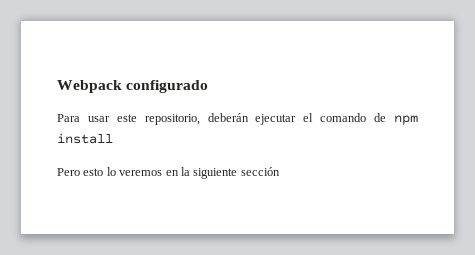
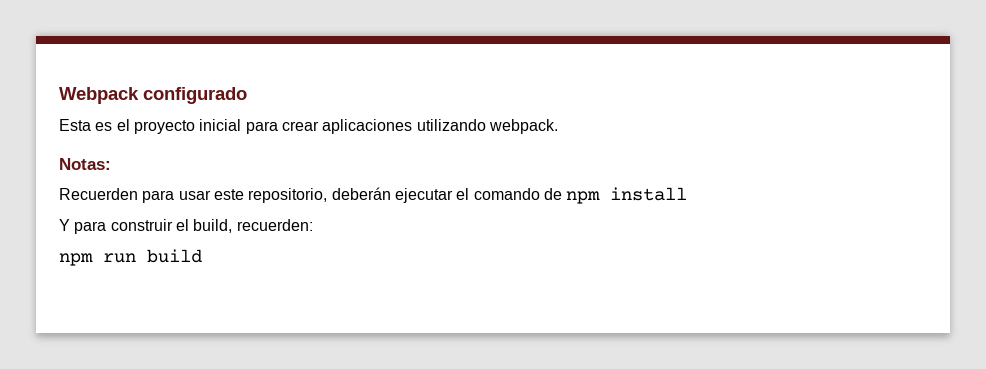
[57,114,80,122] Para -> [59,119,558,134] [59,158,111,170] [59,188,175,203] Esta es el proyecto inicial para crear aplicaciones utilizando webpack. // Notas: // Recuerden para
[57,167,280,179] Pero esto lo veremos en la siguiente sección -> [59,219,313,234] [59,249,202,266] Y para construir el build, recuerden: // npm run build

